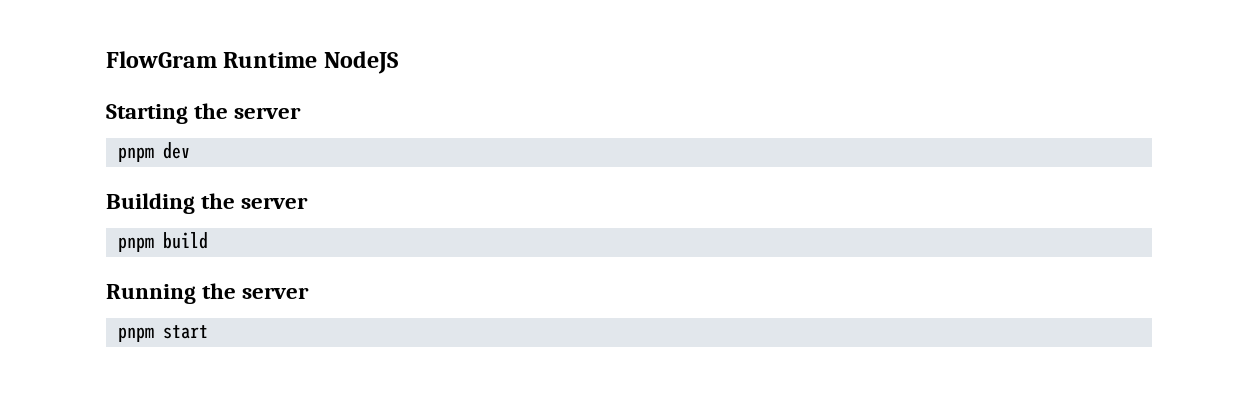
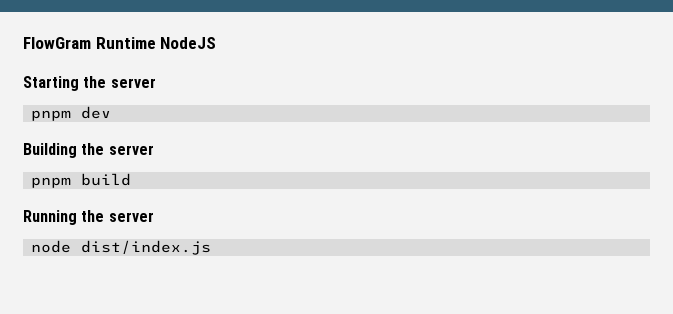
[118,325,209,342] pnpm start -> [31,240,212,255] node dist/index.js

